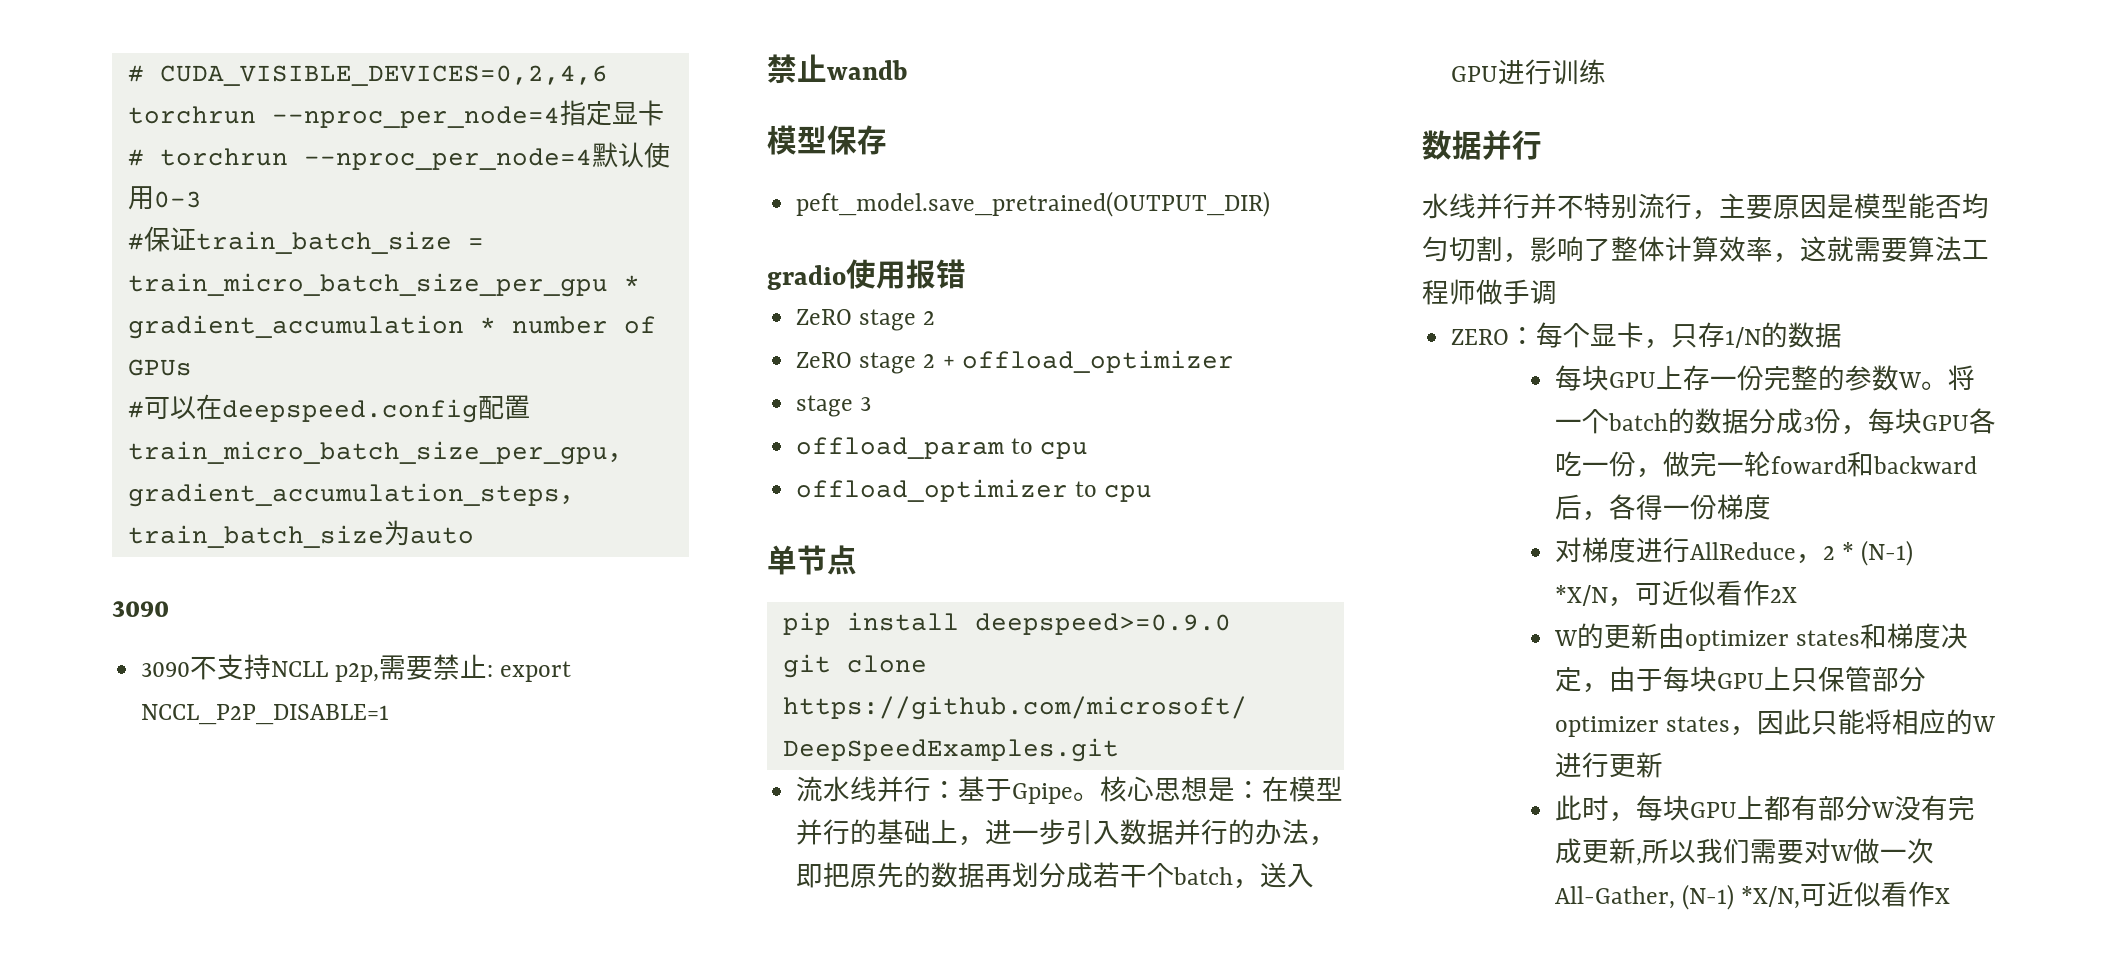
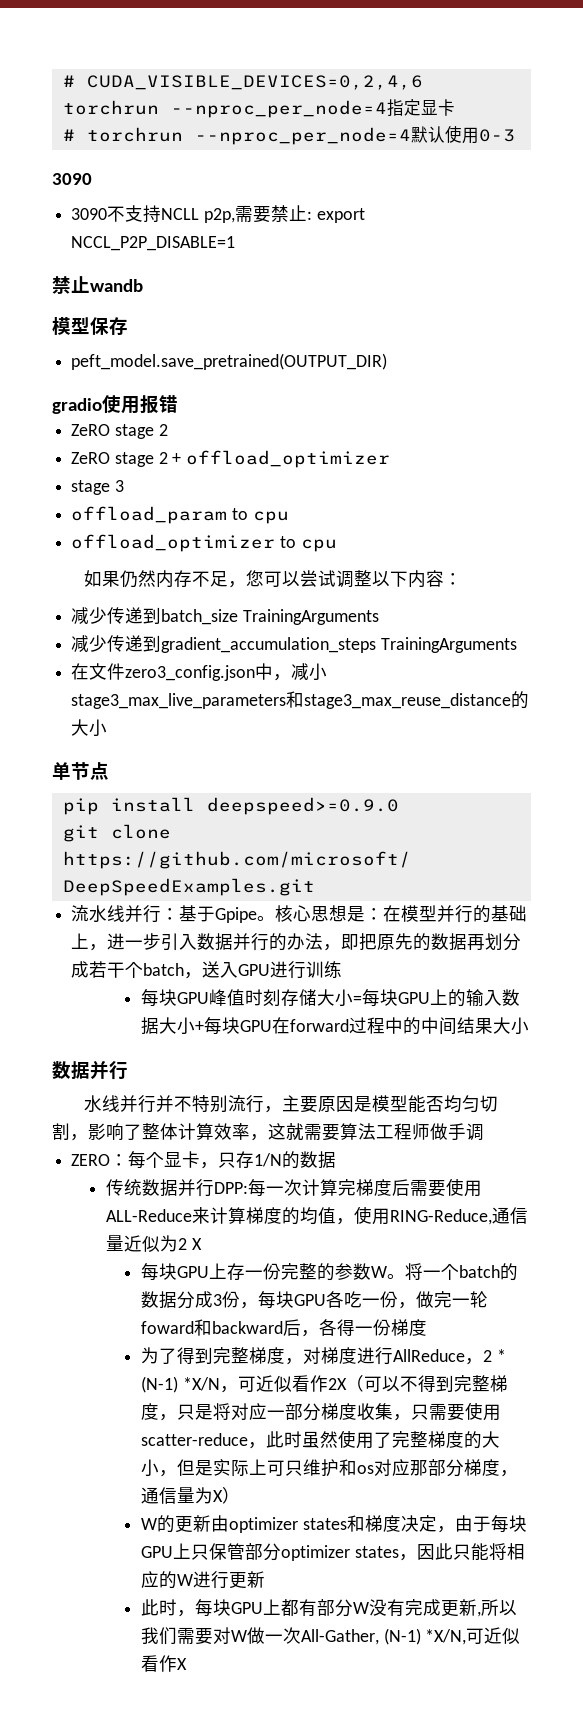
[127,226,484,254] [127,273,640,297] [127,315,656,339] [127,359,192,376] [127,394,530,423] [127,441,634,465] [127,483,586,507] [127,520,474,548] // #保证train_batch_size = train_micro_batch_size_per_gpu * gradient_accumulation * number of GPUs // #可以在deepspeed.config配置train_micro_batch_size_per_gpu，gradient_accumulation_steps，train_batch_size为auto -> (515, 135) none
(1153, 493) none -> [83,570,462,588] [71,607,379,625] [71,635,517,653] [71,663,328,681] [71,691,530,709] [71,719,108,737] // 如果仍然内存不足，您可以尝试调整以下内容： // 减少传递到batch_size TrainingArguments // 减少传递到gradient_accumulation_steps TrainingArguments // 在文件zero3_config.json中，减小stage3_max_live_parameters和stage3_max_reuse_distance的大小
(1607, 71) none -> [140,989,520,1007] [140,1017,529,1035] // 每块GPU峰值时刻存储大小=每块GPU上的输入数据大小+每块GPU在forward过程中的中间结果大小
(1843, 335) none -> [106,1178,483,1197] [106,1206,529,1225] [106,1235,202,1252] // 传统数据并行DPP:每一次计算完梯度后需要使用ALL-Reduce来计算梯度的均值，使用RING-Reduce,通信量近似为2 X
(1772, 507) none -> [140,1347,303,1365] 为了得到完整梯度，
(1798, 595) none -> [345,1375,508,1392] [140,1402,501,1421] [140,1430,500,1449] [140,1459,518,1477] [140,1487,240,1504] （可以不得到完整梯度，只是将对应一部分梯度收集，只需要使用scatter-reduce，此时虽然使用了完整梯度的大小，但是实际上可只维护和os对应那部分梯度，通信量为X）

